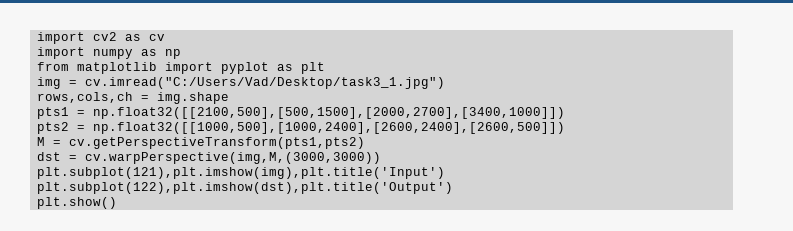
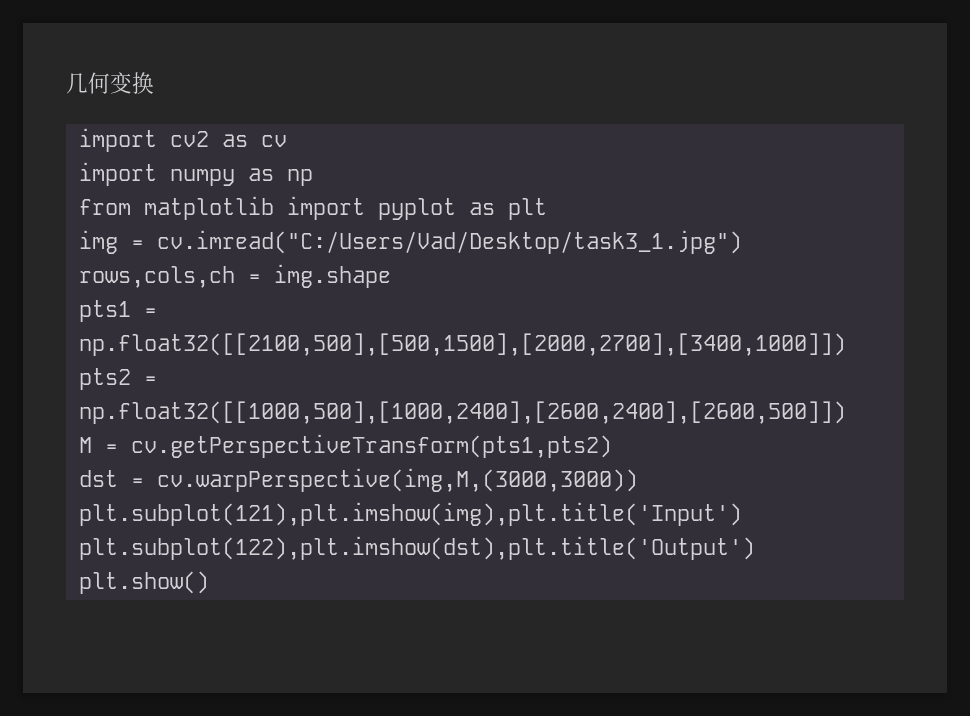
(37, 38) none -> [66,72,154,94] 几何变换 //

